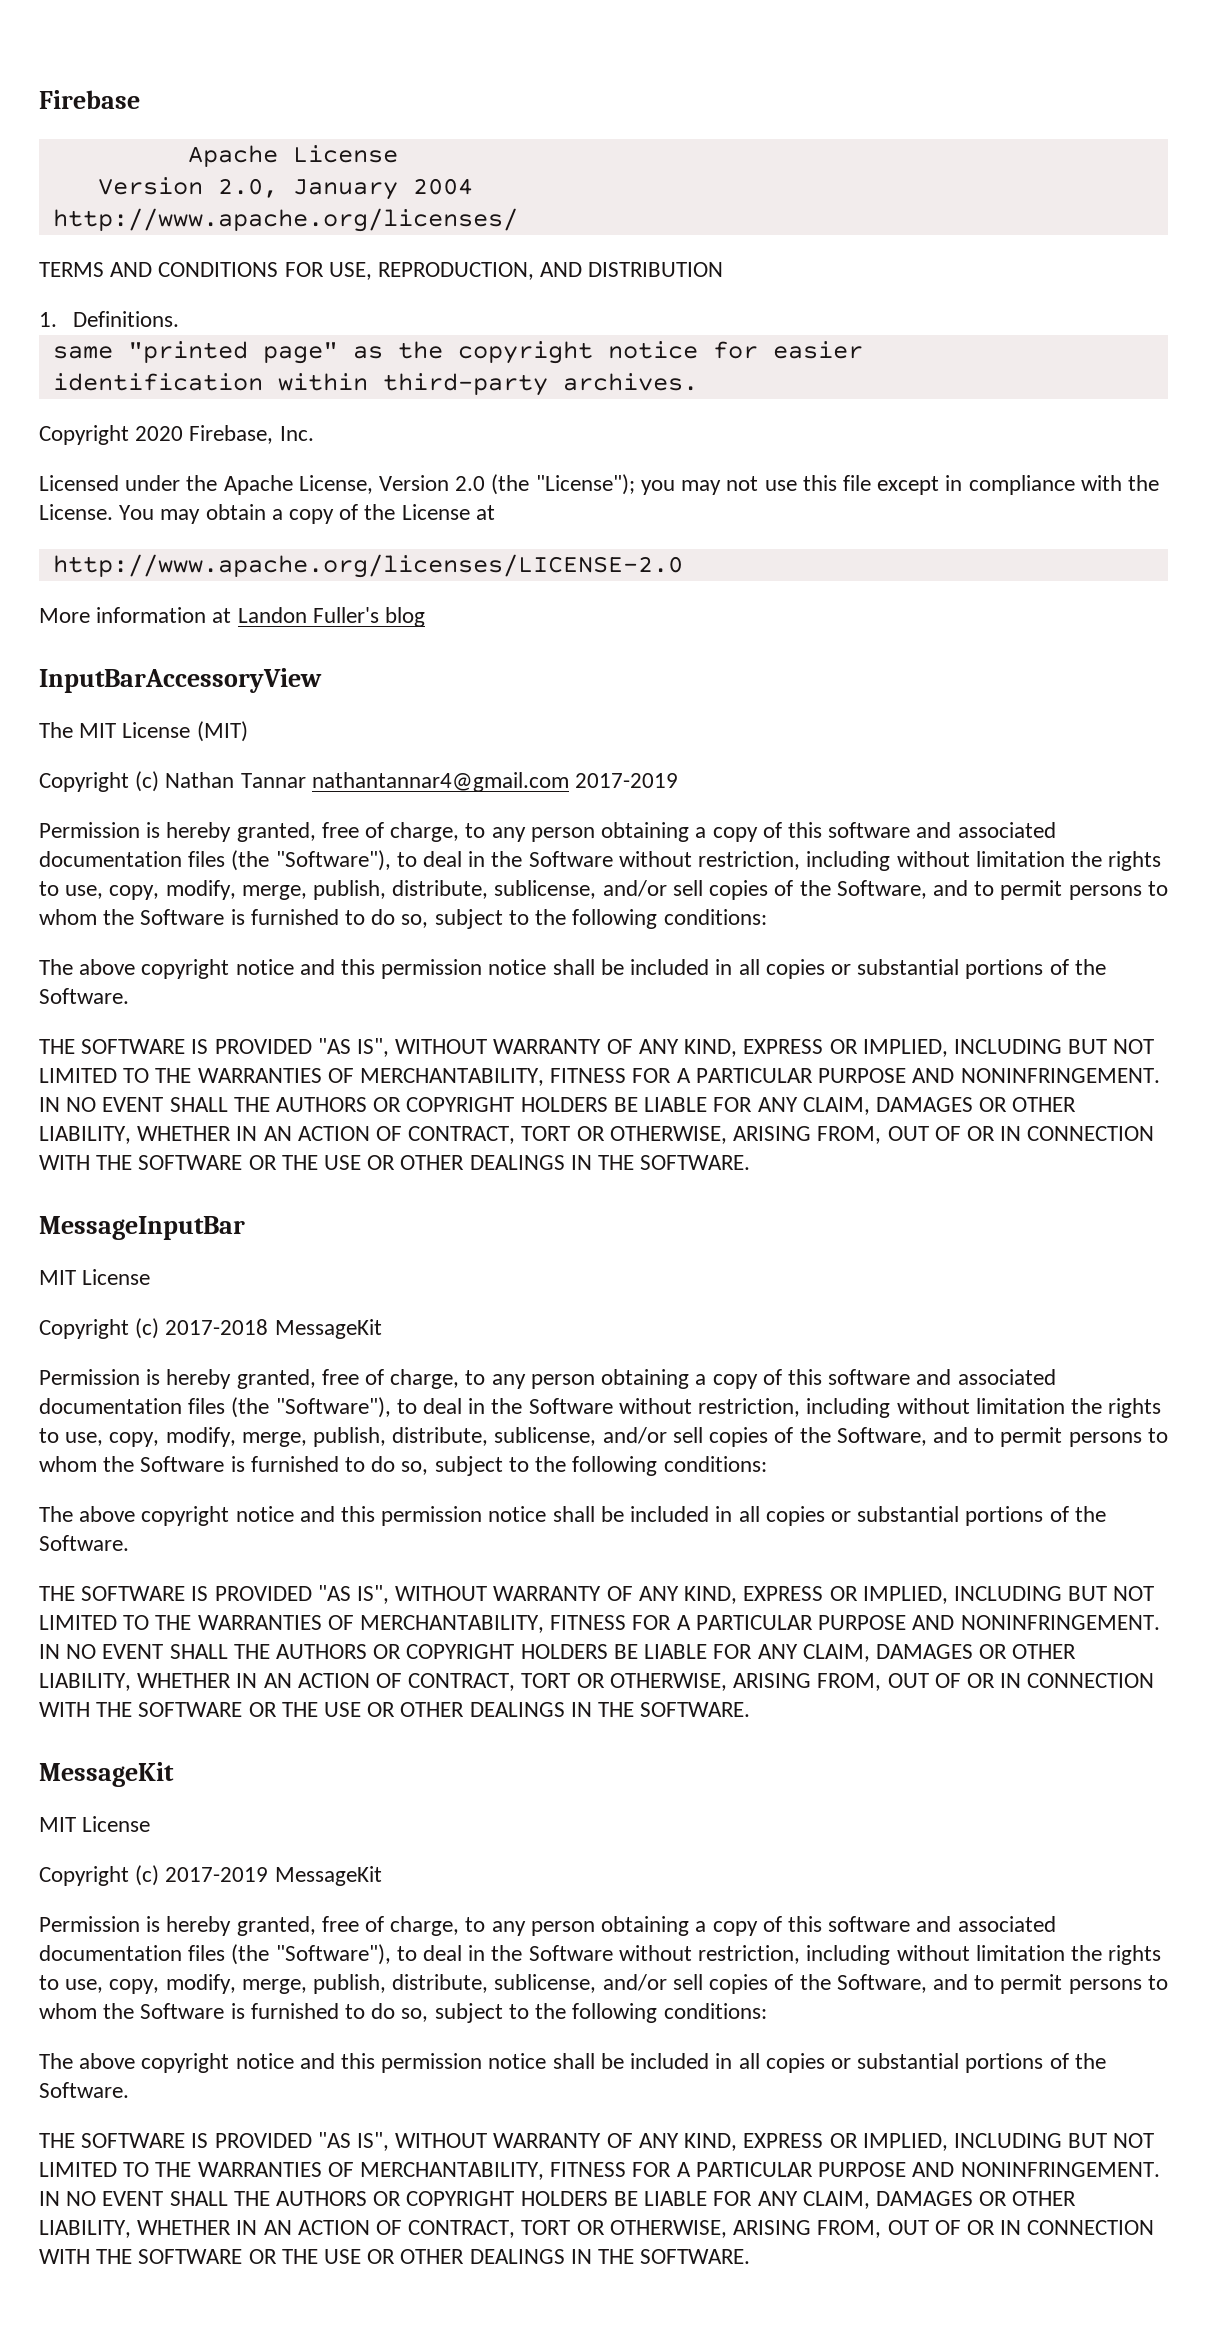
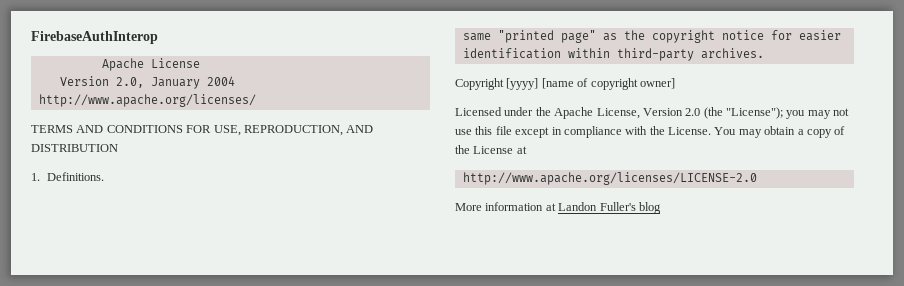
[39,90,140,109] Firebase -> [31,31,158,44] FirebaseAuthInterop
[135,425,314,444] 2020 Firebase, Inc. -> [506,78,675,90] [yyyy] [name of copyright owner]
[39,668,322,693] [39,721,248,742] [39,771,679,792] [39,822,1056,842] [39,850,1162,871] [39,880,1168,900] [39,909,767,929] [39,959,1106,979] [39,988,129,1004] [39,1038,1155,1057] [39,1068,1160,1086] [39,1097,1077,1115] [39,1126,1155,1144] [39,1155,751,1170] [39,1216,245,1240] [39,1269,151,1285] [39,1318,382,1339] [39,1369,1056,1389] [39,1397,1162,1418] [39,1427,1168,1447] [39,1456,767,1476] [39,1506,1106,1526] [39,1535,129,1551] [39,1585,1155,1604] [39,1615,1160,1633] [39,1644,1077,1662] [39,1673,1155,1691] [39,1702,751,1717] [39,1762,174,1787] [39,1816,151,1832] [39,1865,382,1886] [39,1916,1056,1936] [39,1944,1162,1965] [39,1974,1168,1994] [39,2003,767,2023] [39,2053,1106,2073] [39,2082,129,2098] [39,2132,1155,2151] [39,2162,1160,2180] [39,2191,1077,2209] [39,2220,1155,2238] [39,2249,751,2264] // InputBarAccessoryView // The MIT License (MIT) // Copyright (c) Nathan Tannar nathantannar4@gmail.com 2017-2019 // Permission is hereby granted, free of charge, to any person obtaining a copy of this software and associated documentation files (the "Software"), to deal in the Software without restriction, including without limitation the rights to use, copy, modify, merge, publish, distribute, sublicense, and/or sell copies of the Software, and to permit persons to whom the Software is furnished to do so, subject to the following conditions: // The above copyright notice and this permission notice shall be included in all copies or substantial portions of the Software. // THE SOFTWARE IS PROVIDED "AS IS", WITHOUT WARRANTY OF ANY KIND, EXPRESS OR IMPLIED, INCLUDING BUT NOT LIMITED TO THE WARRANTIES OF MERCHANTABILITY, FITNESS FOR A PARTICULAR PURPOSE AND NONINFRINGEMENT. IN NO EVENT SHALL THE AUTHORS OR COPYRIGHT HOLDERS BE LIABLE FOR ANY CLAIM, DAMAGES OR OTHER LIABILITY, WHETHER IN AN ACTION OF CONTRACT, TORT OR OTHERWISE, ARISING FROM, OUT OF OR IN CONNECTION WITH THE SOFTWARE OR THE USE OR OTHER DEALINGS IN THE SOFTWARE. // MessageInputBar // MIT License // Copyright (c) 2017-2018 MessageKit // Permission is hereby granted, free of charge, to any person obtaining a copy of this software and associated documentation files (the "Software"), to deal in the Software without restriction, including without limitation the rights to use, copy, modify, merge, publish, distribute, sublicense, and/or sell copies of the Software, and to permit persons to whom the Software is furnished to do so, subject to the following conditions: // The above copyright notice and this permission notice shall be included in all copies or substantial portions of the Software. // THE SOFTWARE IS PROVIDED "AS IS", WITHOUT WARRANTY OF ANY KIND, EXPRESS OR IMPLIED, INCLUDING BUT NOT LIMITED TO THE WARRANTIES OF MERCHANTABILITY, FITNESS FOR A PARTICULAR PURPOSE AND NONINFRINGEMENT. IN NO EVENT SHALL THE AUTHORS OR COPYRIGHT HOLDERS BE LIABLE FOR ANY CLAIM, DAMAGES OR OTHER LIABILITY, WHETHER IN AN ACTION OF CONTRACT, TORT OR OTHERWISE, ARISING FROM, OUT OF OR IN CONNECTION WITH THE SOFTWARE OR THE USE OR OTHER DEALINGS IN THE SOFTWARE. // MessageKit // MIT License // Copyright (c) 2017-2019 MessageKit // Permission is hereby granted, free of charge, to any person obtaining a copy of this software and associated documentation files (the "Software"), to deal in the Software without restriction, including without limitation the rights to use, copy, modify, merge, publish, distribute, sublicense, and/or sell copies of the Software, and to permit persons to whom the Software is furnished to do so, subject to the following conditions: // The above copyright notice and this permission notice shall be included in all copies or substantial portions of the Software. // THE SOFTWARE IS PROVIDED "AS IS", WITHOUT WARRANTY OF ANY KIND, EXPRESS OR IMPLIED, INCLUDING BUT NOT LIMITED TO THE WARRANTIES OF MERCHANTABILITY, FITNESS FOR A PARTICULAR PURPOSE AND NONINFRINGEMENT. IN NO EVENT SHALL THE AUTHORS OR COPYRIGHT HOLDERS BE LIABLE FOR ANY CLAIM, DAMAGES OR OTHER LIABILITY, WHETHER IN AN ACTION OF CONTRACT, TORT OR OTHERWISE, ARISING FROM, OUT OF OR IN CONNECTION WITH THE SOFTWARE OR THE USE OR OTHER DEALINGS IN THE SOFTWARE. -> (661, 208) none

